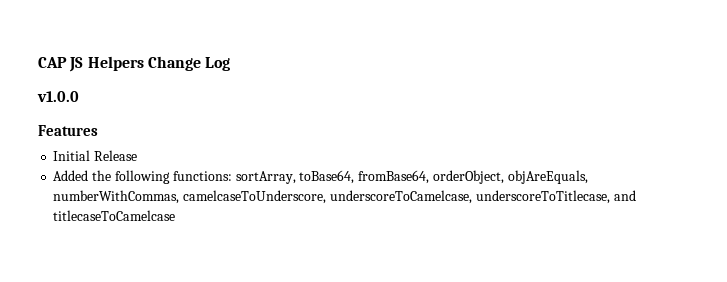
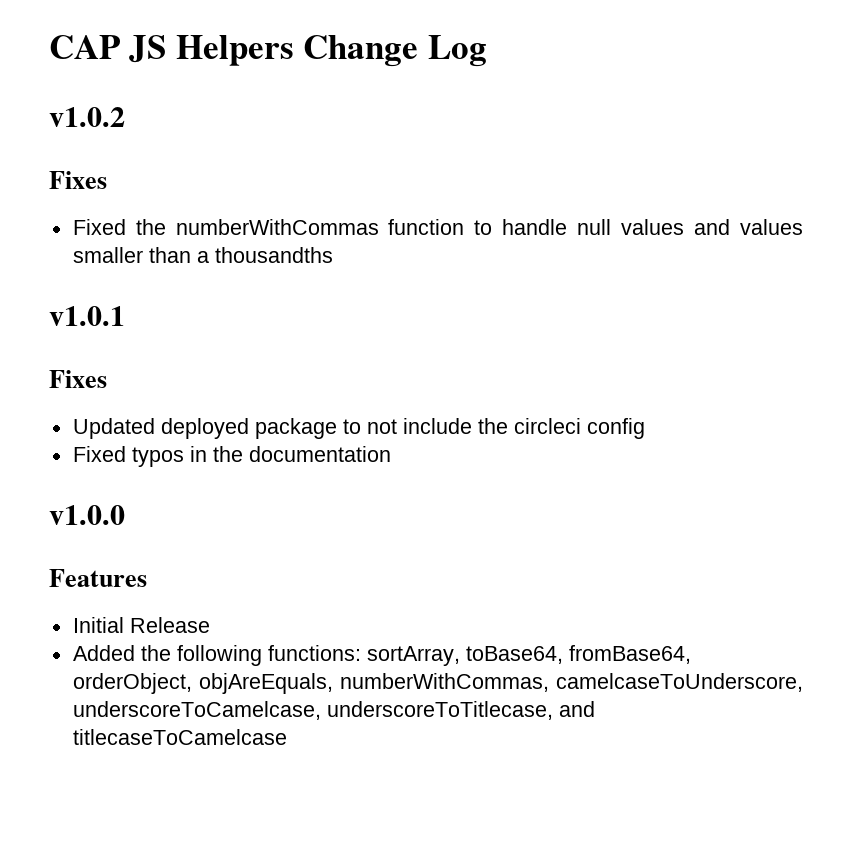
(231, 64) none -> [49,107,125,127] [49,171,107,189] [72,219,804,235] [72,247,333,263] [49,306,125,326] [49,370,107,388] [72,418,645,439] [72,446,391,467] // v1.0.2 // Fixes // Fixed the numberWithCommas function to handle null values and values smaller than a thousandths // v1.0.1 // Fixes // Updated deployed package to not include the circleci config // Fixed typos in the documentation

